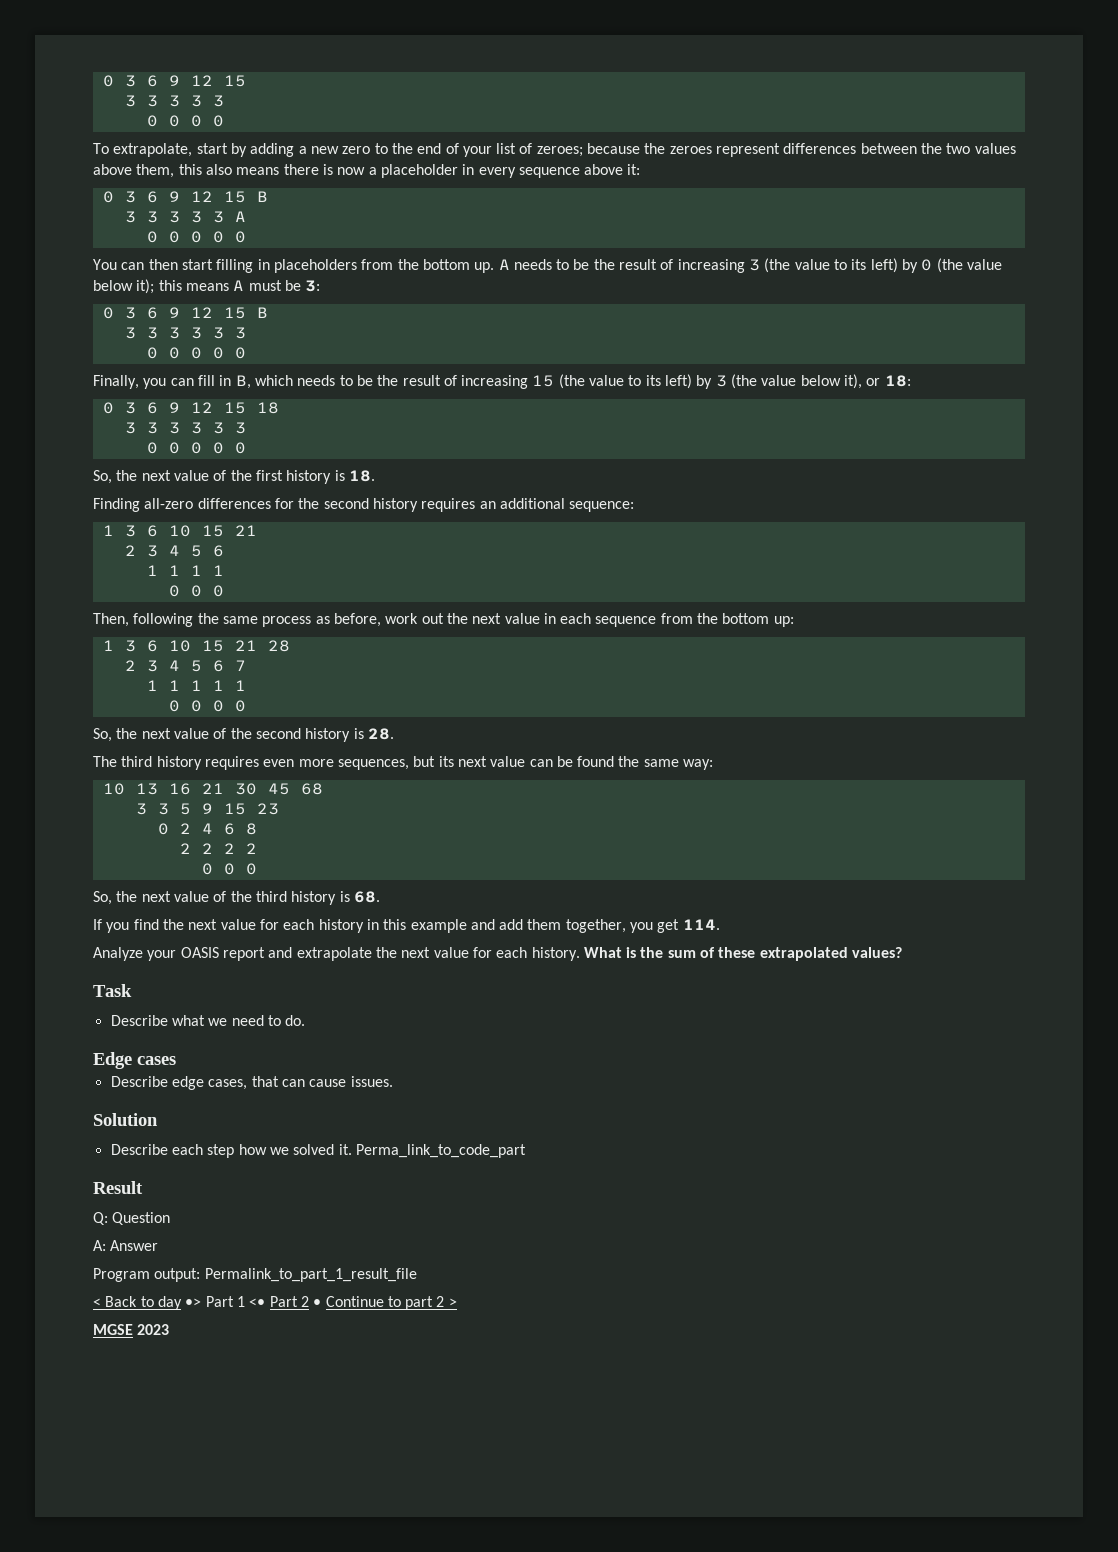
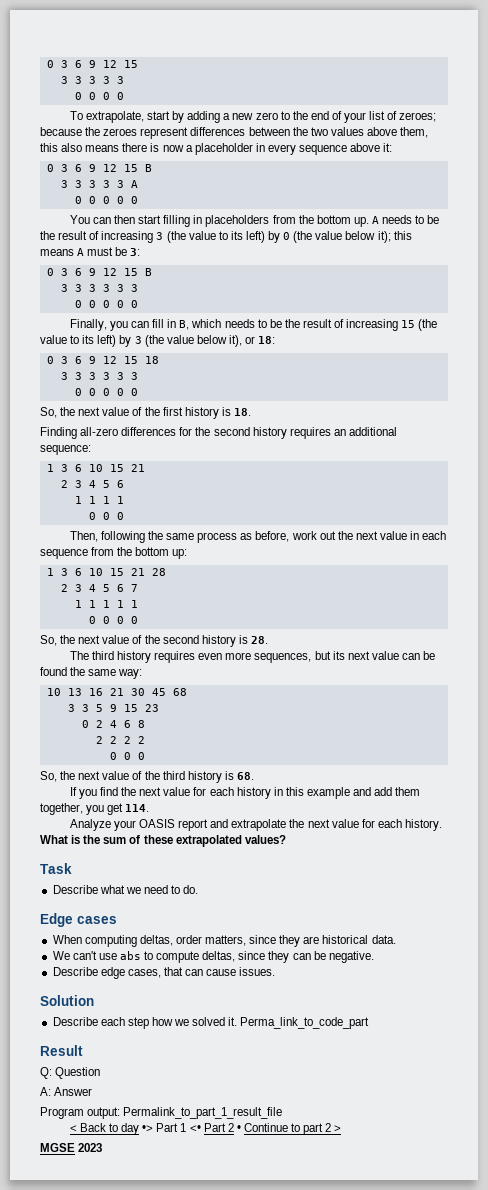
(176, 1060) none -> [52,935,396,947] [52,951,374,963] // When computing deltas, order matters, since they are historical data. // We can't use abs to compute deltas, since they can be negative.

